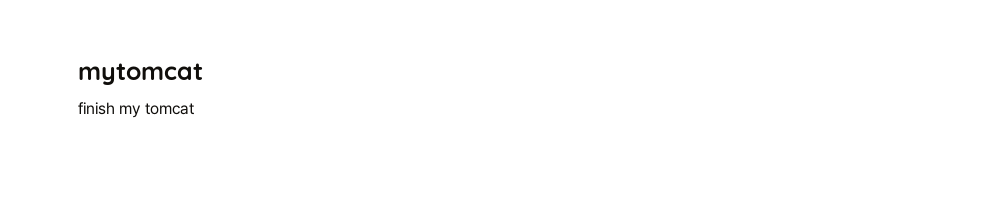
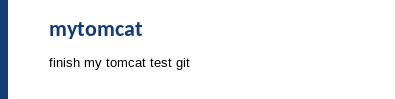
(194, 109) none -> [150,58,190,70] test git

